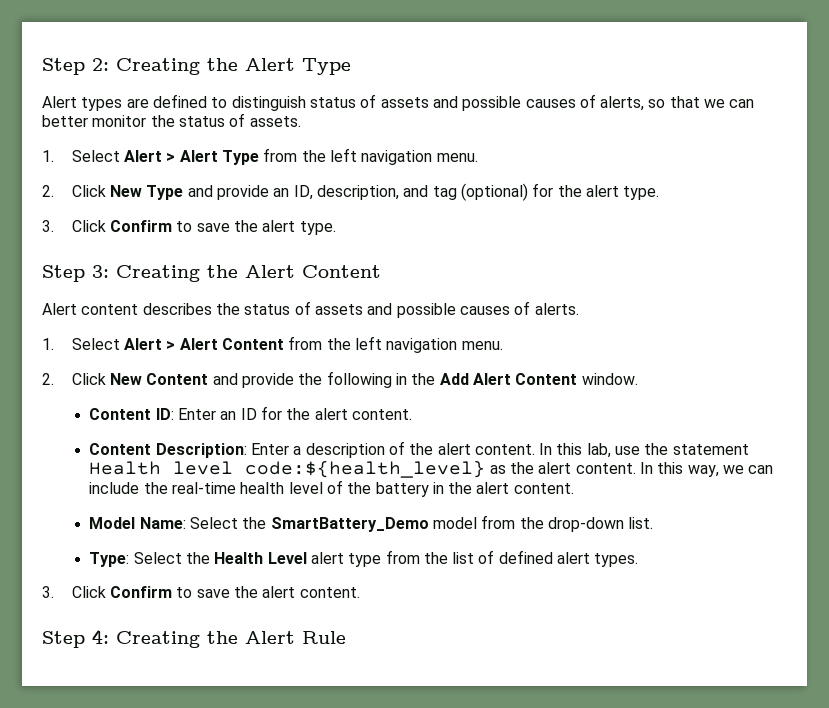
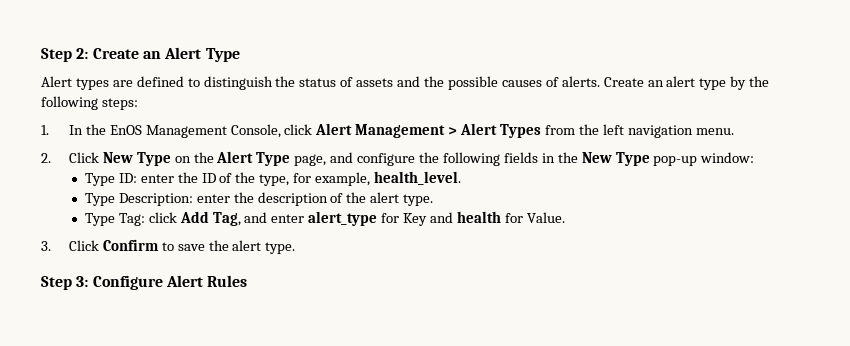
[116,58,238,75] Creating the -> [92,48,161,59] Create an
[309,94,755,111] [42,113,301,127] [42,150,259,165] status of assets and possible causes of alerts, so that we can better monitor the status of assets. // 1. Select Alert > Alert Type -> [275,76,770,90] [41,96,138,110] [41,123,542,138] the status of assets and the possible causes of alerts. Create an alert type by the following steps: // 1. In the EnOS Management Console, click Alert Management > Alert Types
[187,183,660,201] and provide an ID, description, and tag (optional) for the alert type. -> [174,151,755,166] [84,171,461,186] [84,192,434,206] [84,211,565,226] on the Alert Type page, and configure the following fields in the New Type pop-up window: // Type ID: enter the ID of the type, for example, health_level. // Type Description: enter the description of the alert type. // Type Tag: click Add Tag, and enter alert_type for Key and health for Value.
[116,265,381,282] [42,301,579,318] [42,336,503,353] [42,371,638,388] [89,406,412,420] [89,441,749,458] [89,460,774,478] [89,480,574,497] [89,515,654,532] [89,550,639,567] [42,586,360,598] [42,629,346,648] Creating the Alert Content // Alert content describes the status of assets and possible causes of alerts. // 1. Select Alert > Alert Content from the left navigation menu. // 2. Click New Content and provide the following in the Add Alert Content window. // Content ID: Enter an ID for the alert content. // Content Description: Enter a description of the alert content. In this lab, use the statement Health level code:${health_level} as the alert content. In this way, we can include the real-time health level of the battery in the alert content. // Model Name: Select the SmartBattery_Demo model from the drop-down list. // Type: Select the Health Level alert type from the list of defined alert types. // 3. Click Confirm to save the alert content. // Step 4: Creating the Alert Rule -> [92,275,248,290] Configure Alert Rules

